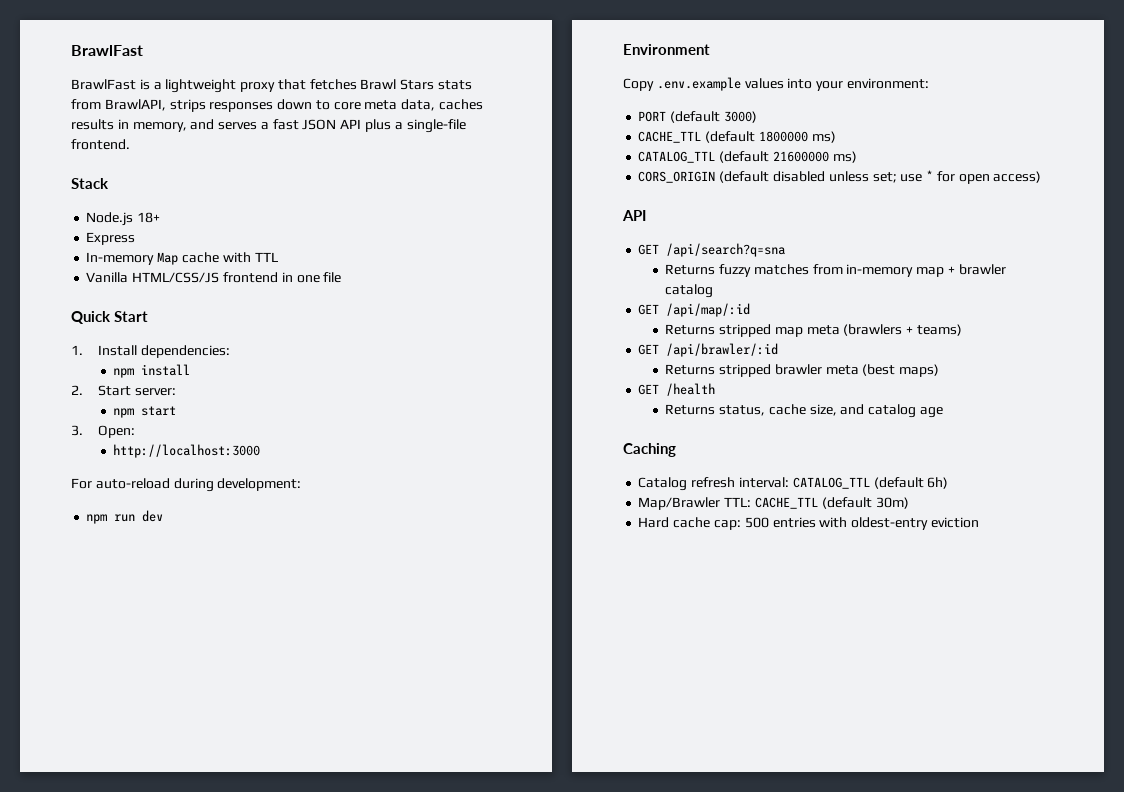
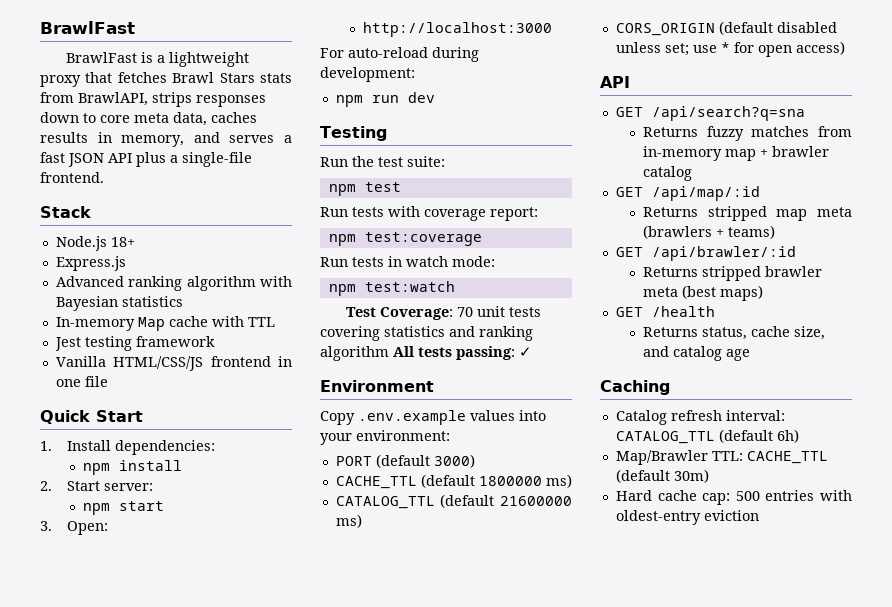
[86,232,136,245] Express -> [55,256,126,271] [55,276,292,291] [55,296,183,311] Express.js // Advanced ranking algorithm with Bayesian statistics
(278, 257) none -> [54,336,215,351] // Jest testing framework
(164, 516) none -> [320,126,387,141] [320,156,445,167] [328,182,401,196] [320,206,538,221] [328,232,482,246] [320,256,495,267] [328,281,455,296] [346,306,542,320] [320,326,533,341] [320,346,532,361] // Testing // Run the test suite: // npm test // Run tests with coverage report: // npm test:coverage // Run tests in watch mode: // npm test:watch // Test Coverage: 70 unit tests covering statistics and ranking algorithm All tests passing: ✓

